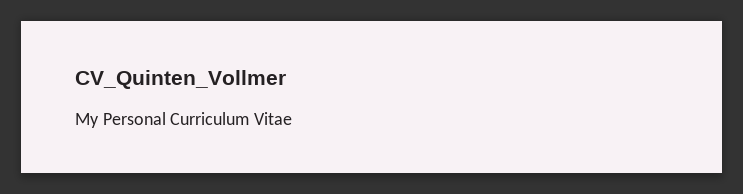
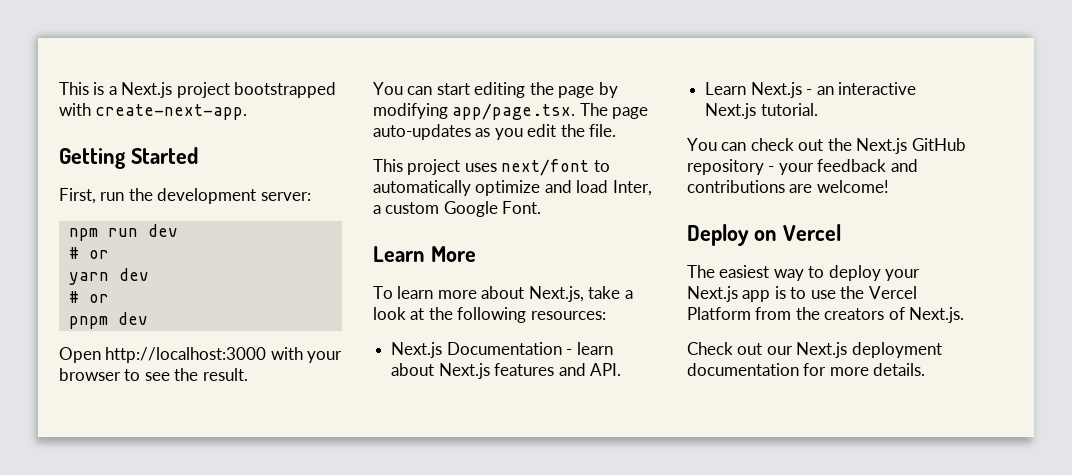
[75,70,286,89] [75,112,293,128] CV_Quinten_Vollmer // My Personal Curriculum Vitae -> [59,82,337,98] [59,103,248,120] [59,147,198,169] [59,188,311,204] [68,224,178,241] [68,247,109,259] [68,268,149,285] [68,291,109,303] [68,312,148,329] [59,347,343,363] [59,368,248,381] [373,82,618,98] [373,103,649,120] [373,124,617,140] [373,159,610,176] [373,180,652,196] [373,201,542,217] [373,246,476,262] [373,286,633,302] [373,307,606,323] [391,342,613,358] [391,363,621,379] [705,82,916,98] [705,103,818,119] [687,138,966,154] [687,159,918,175] [687,180,889,193] [687,224,841,246] [687,265,921,281] [687,286,917,302] [687,307,965,323] [687,342,942,358] [687,363,926,376] This is a Next.js project bootstrapped with create-next-app. // Getting Started // First, run the development server: // npm run dev // # or // yarn dev // # or // pnpm dev // Open http://localhost:3000 with your browser to see the result. // You can start editing the page by modifying app/page.tsx. The page auto-updates as you edit the file. // This project uses next/font to automatically optimize and load Inter, a custom Google Font. // Learn More // To learn more about Next.js, take a look at the following resources: // Next.js Documentation - learn about Next.js features and API. // Learn Next.js - an interactive Next.js tutorial. // You can check out the Next.js GitHub repository - your feedback and contributions are welcome! // Deploy on Vercel // The easiest way to deploy your Next.js app is to use the Vercel Platform from the creators of Next.js. // Check out our Next.js deployment documentation for more details.

